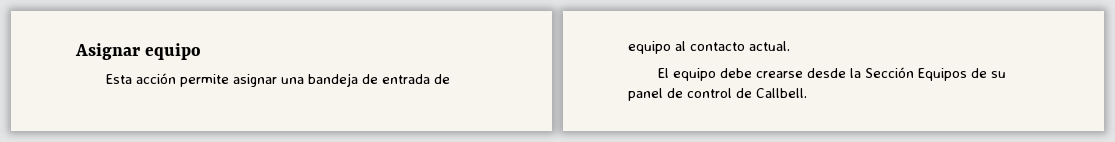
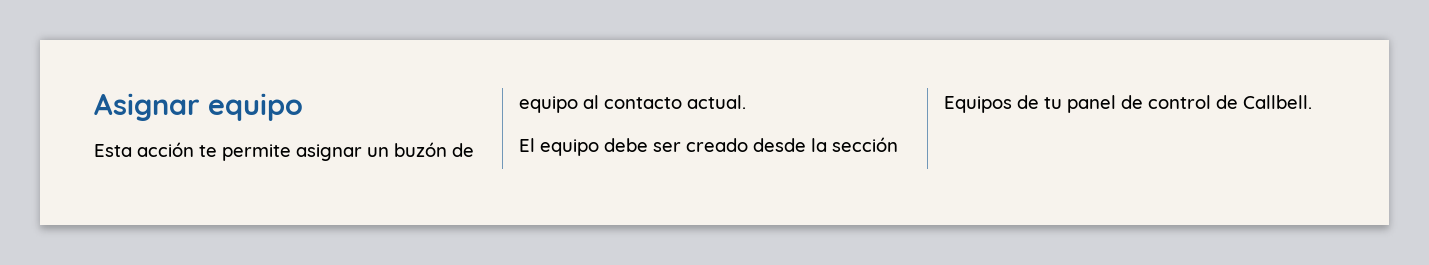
(176, 78) none -> [199,145,217,157] te
[280,73,430,87] una bandeja de entrada -> [367,142,447,157] un buzón
[755,71,803,78] crearse -> [653,138,748,152] ser creado
[864,67,914,78] Sección -> [832,137,898,152] sección
[990,71,1006,78] su -> [1044,97,1062,109] tu

